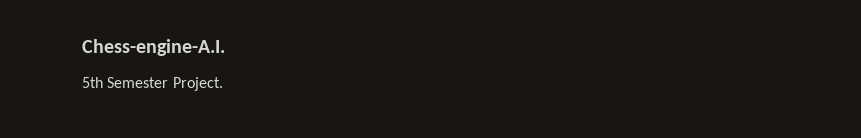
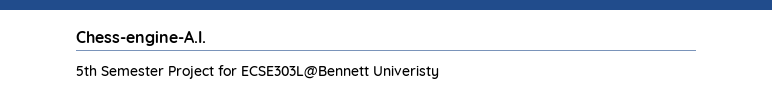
[172,77,223,91] Project. -> [168,65,439,79] Project for ECSE303L@Bennett Univeristy

